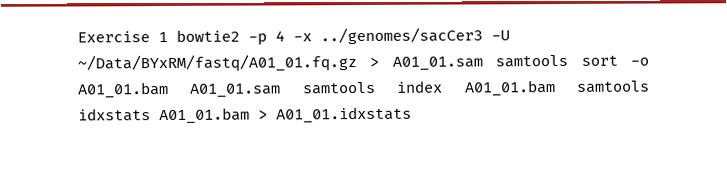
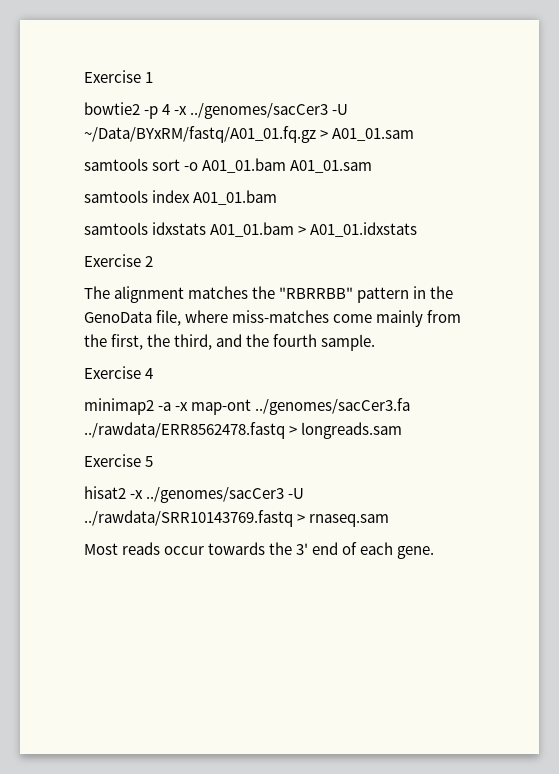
(168, 37) none -> (154, 77) //
(483, 63) none -> (415, 134) //
(282, 90) none -> (373, 166) //
(556, 88) none -> (278, 197) //
(412, 115) none -> [84,254,154,267] [84,286,454,303] [84,310,462,327] [84,334,376,351] [84,366,154,379] [84,398,411,415] [84,422,403,439] [84,454,154,467] [84,486,305,503] [84,510,390,527] [84,542,435,559] // Exercise 2 // The alignment matches the "RBRRBB" pattern in the GenoData file, where miss-matches come mainly from the first, the third, and the fourth sample. // Exercise 4 // minimap2 -a -x map-ont ../genomes/sacCer3.fa ../rawdata/ERR8562478.fastq > longreads.sam // Exercise 5 // hisat2 -x ../genomes/sacCer3 -U ../rawdata/SRR10143769.fastq > rnaseq.sam // Most reads occur towards the 3' end of each gene.

